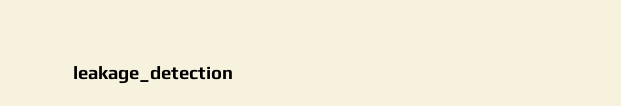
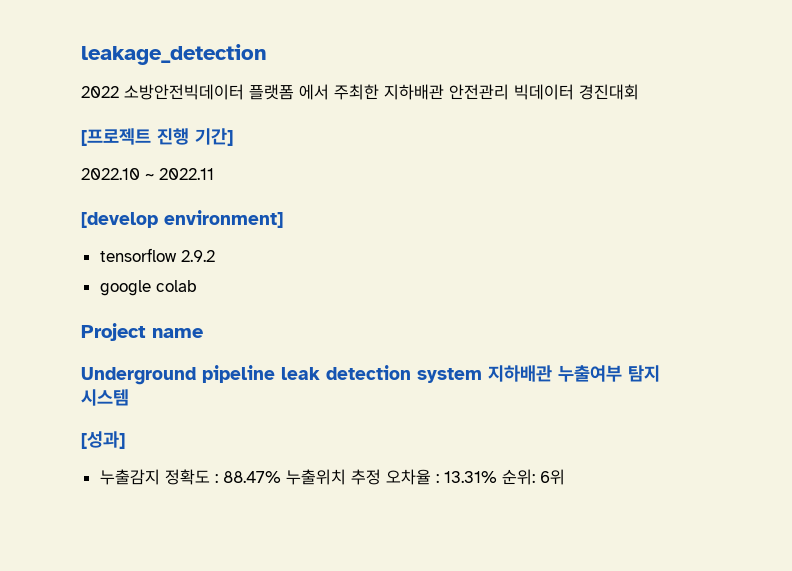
(233, 75) none -> [81,84,639,100] [81,128,233,146] [81,168,214,180] [81,210,283,228] [99,248,215,262] [99,280,197,296] [81,323,203,341] [81,365,660,385] [81,389,129,406] [81,431,125,449] [99,469,565,485] // 2022 소방안전빅데이터 플랫폼 에서 주최한 지하배관 안전관리 빅데이터 경진대회 // [프로젝트 진행 기간] // 2022.10 ~ 2022.11 // [develop environment] // tensorflow 2.9.2 // google colab // Project name // Underground pipeline leak detection system 지하배관 누출여부 탐지 시스템 // [성과] // 누출감지 정확도 : 88.47% 누출위치 추정 오차율 : 13.31% 순위: 6위

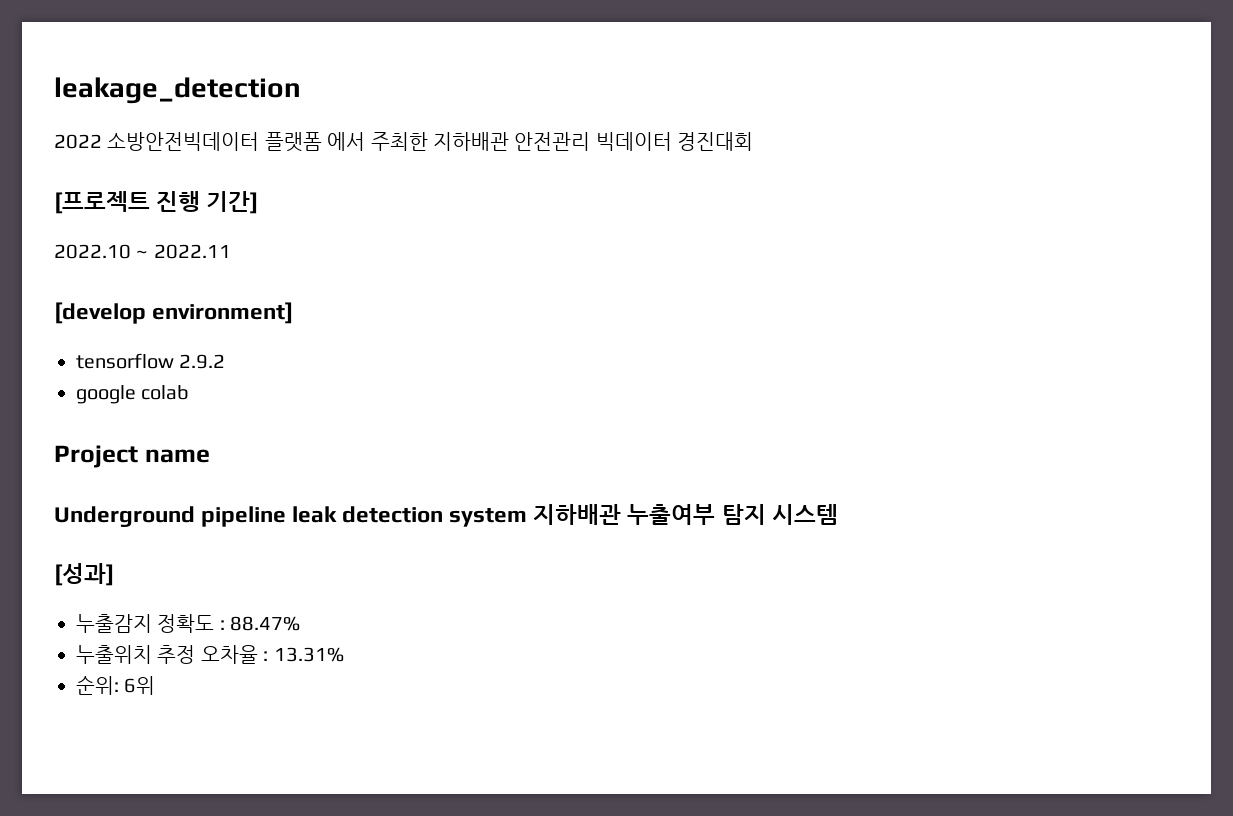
(281, 477) none -> (301, 623) //
(497, 477) none -> (344, 654) //

